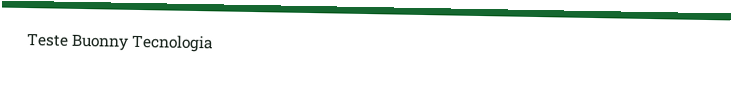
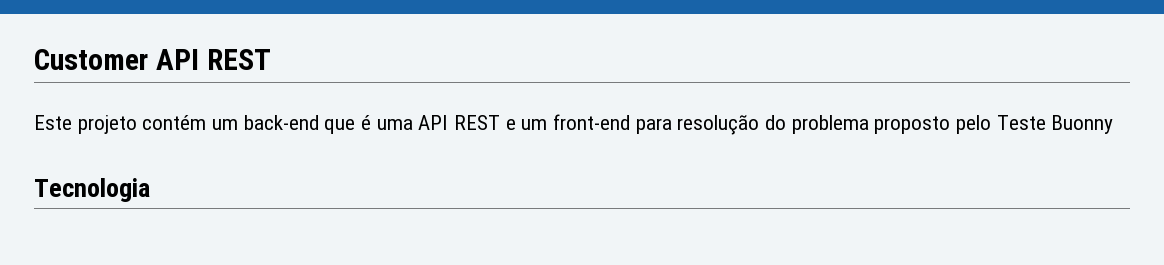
(26, 40) none -> [34,49,271,70] [34,114,992,135] Customer API REST // Este projeto contém um back-end que é uma API REST e um front-end para resolução do problema proposto pelo
(130, 42) none -> (1114, 124) //

